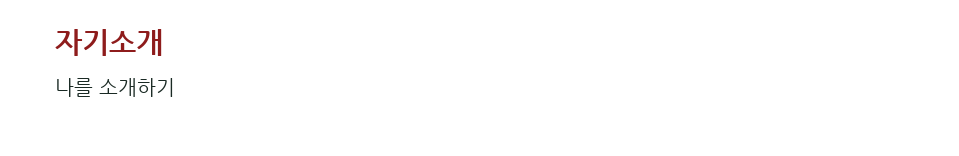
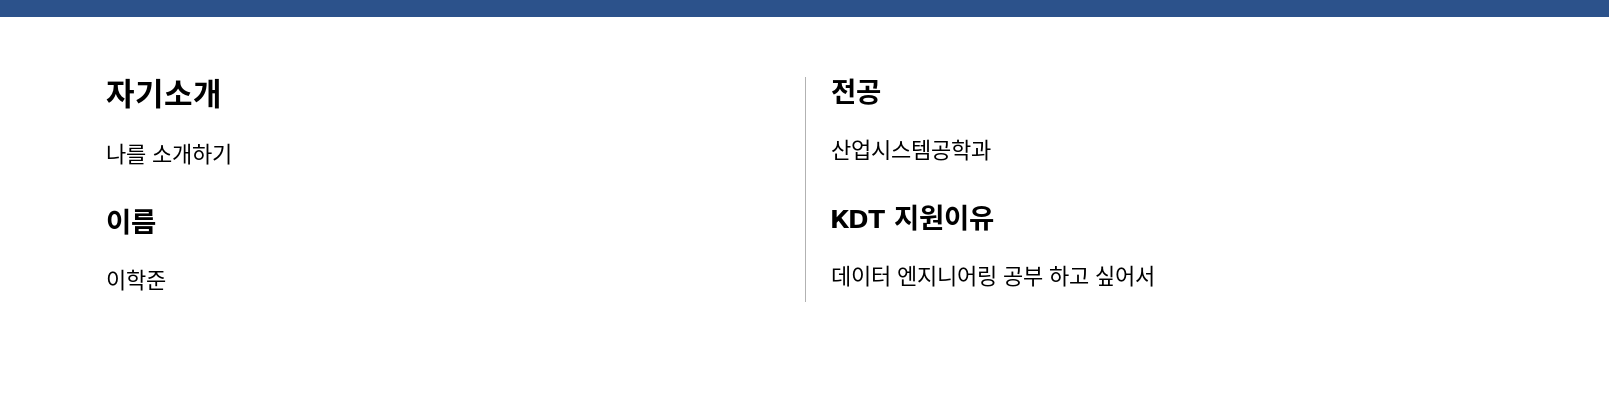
(175, 87) none -> [106,208,156,235] [106,269,166,291] [831,78,881,105] [831,139,991,161] [831,204,994,231] [831,265,1155,287] // 이름 // 이학준 // 전공 // 산업시스템공학과 // KDT 지원이유 // 데이터 엔지니어링 공부 하고 싶어서

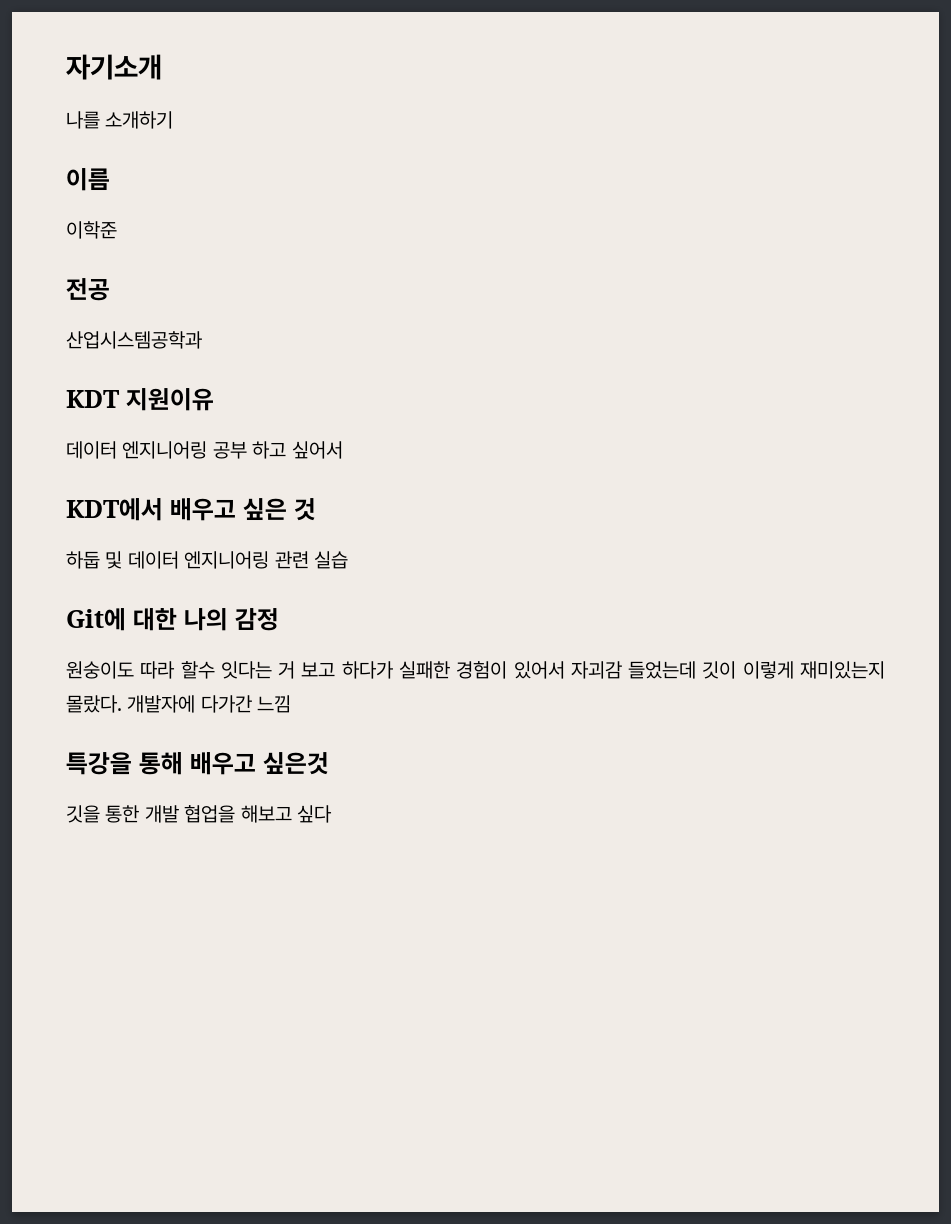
(1155, 276) none -> [66,498,316,521] [66,551,348,569] [66,608,279,631] [66,661,886,679] [66,695,292,713] [66,752,329,775] [66,805,332,823] // KDT에서 배우고 싶은 것 // 하둡 및 데이터 엔지니어링 관련 실습 // Git에 대한 나의 감정 // 원숭이도 따라 할수 잇다는 거 보고 하다가 실패한 경험이 있어서 자괴감 들었는데 깃이 이렇게 재미있는지 몰랐다. 개발자에 다가간 느낌 // 특강을 통해 배우고 싶은것 // 깃을 통한 개발 협업을 해보고 싶다

